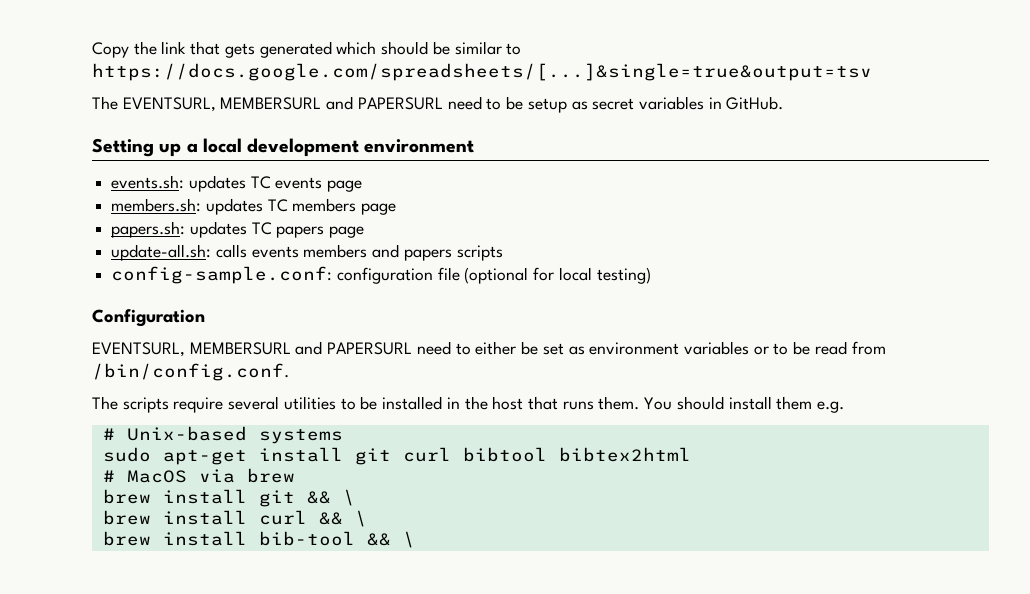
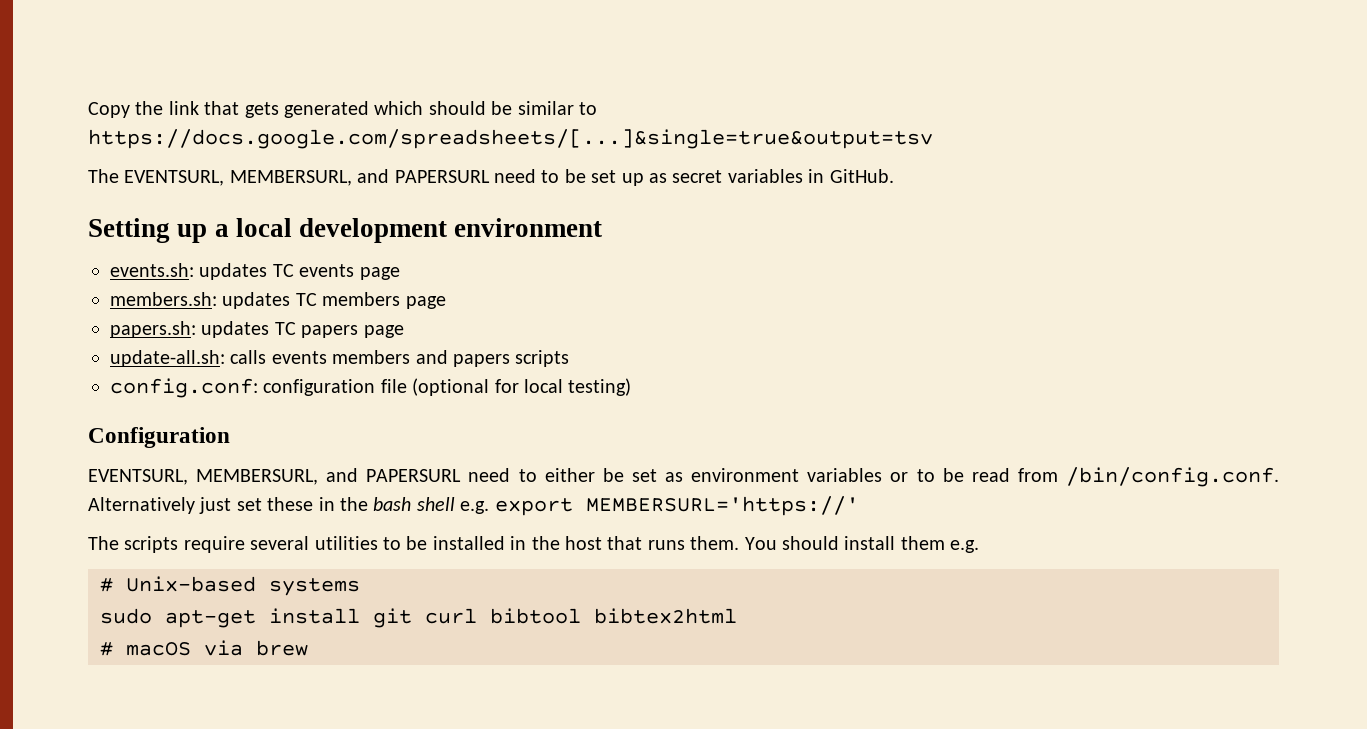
[220,97,322,110] MEMBERSURL -> [229,170,352,186] MEMBERSURL,
[527,98,567,113] setup -> [591,170,644,186] set up
[111,266,333,284] config-sample.conf: -> [110,378,258,398] config.conf:
[189,342,291,355] MEMBERSURL -> [196,469,319,485] MEMBERSURL,
(289, 372) none -> [88,496,859,516] Alternatively just set these in the bash shell e.g. export MEMBERSURL='https://'
[126,470,187,483] MacOS -> [126,642,191,656] macOS
[102,489,355,507] [102,510,367,527] [102,531,415,548] // brew install git && \ // brew install curl && \ // brew install bib-tool && \ -> (308, 648) none

